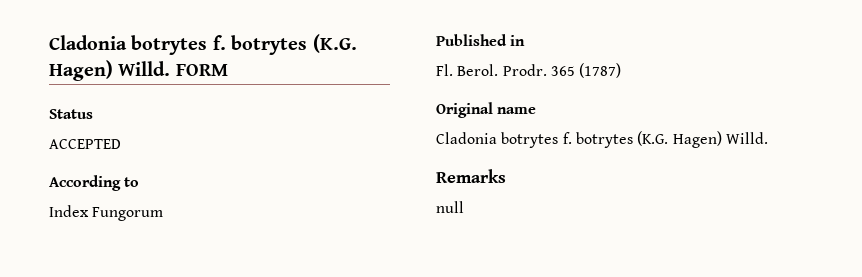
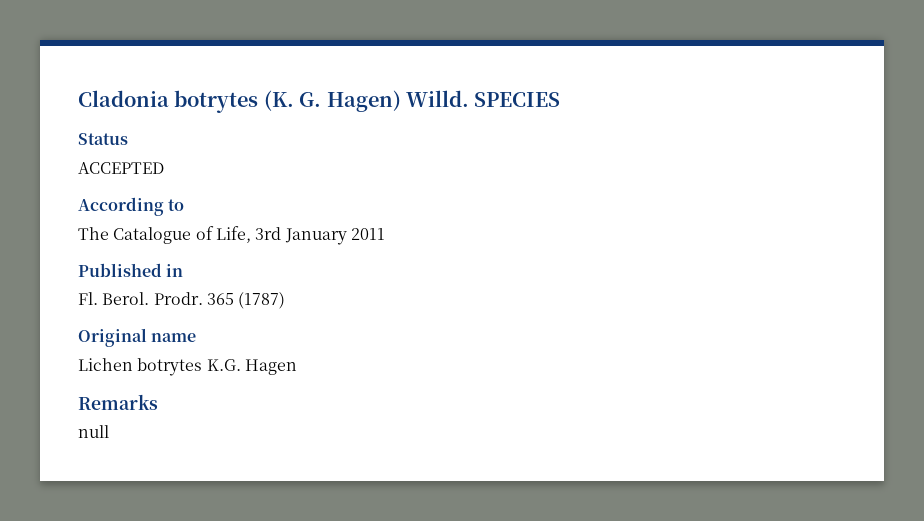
[49,34,357,55] [49,60,228,81] Cladonia botrytes f. botrytes (K.G. Hagen) Willd. FORM -> [78,90,561,113] Cladonia botrytes (K. G. Hagen) Willd. SPECIES
[49,205,164,221] Index Fungorum -> [78,226,385,245] The Catalogue of Life, 3rd January 2011
[436,131,768,148] Cladonia botrytes f. botrytes (K.G. Hagen) Willd. -> [78,358,297,376] Lichen botrytes K.G. Hagen

